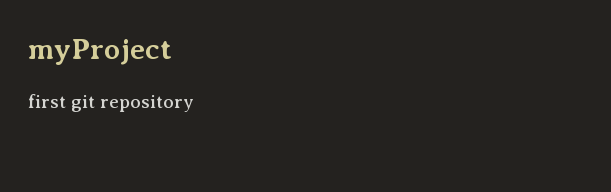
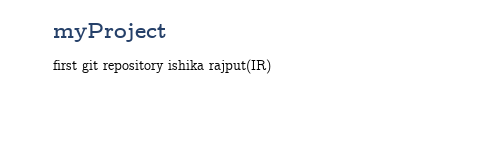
(195, 103) none -> [168,59,271,74] ishika rajput(IR)

